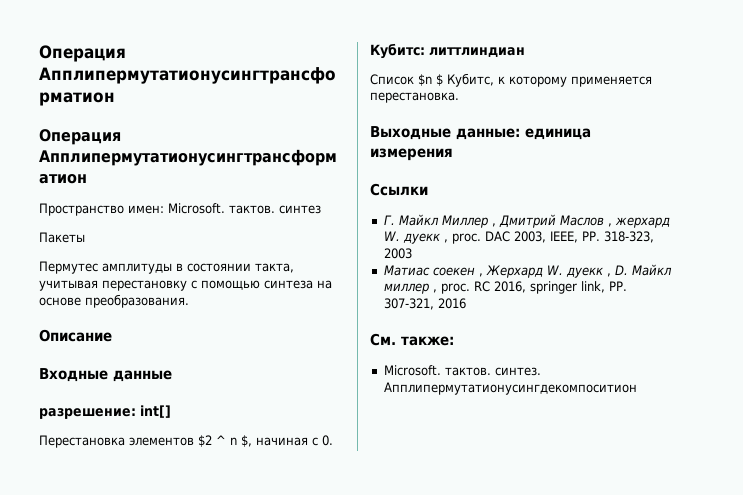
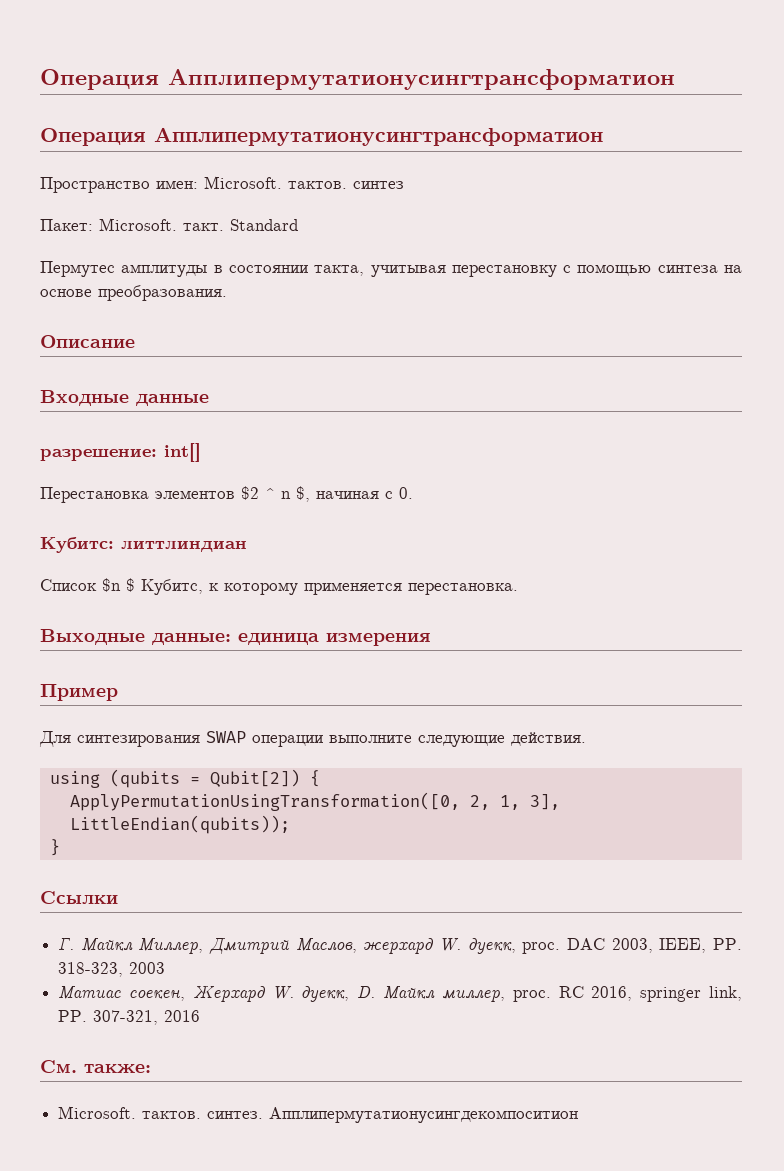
[39,232,85,243] Пакеты -> [40,218,298,231] Пакет: Microsoft. такт. Standard
[370,183,428,196] [383,214,670,228] [383,231,448,244] Ссылки // Г. Майкл Миллер , Дмитрий Маслов , жерхард W. дуекк , -> [40,684,118,701] [39,731,586,747] [49,769,320,788] [69,792,560,811] [69,815,290,834] [49,839,60,856] [40,891,118,904] [58,938,516,955] Пример // Для синтезирования SWAP операции выполните следующие действия. // using (qubits = Qubit[2]) { // ApplyPermutationUsingTransformation([0, 2, 1, 3], LittleEndian(qubits)); // } // Ссылки // Г. Майкл Миллер, Дмитрий Маслов, жерхард W. дуекк,
[432,264,672,278] [383,283,437,294] соекен , Жерхард W. дуекк , D. Майкл миллер , -> [128,985,505,1003] соекен, Жерхард W. дуекк, D. Майкл миллер,

